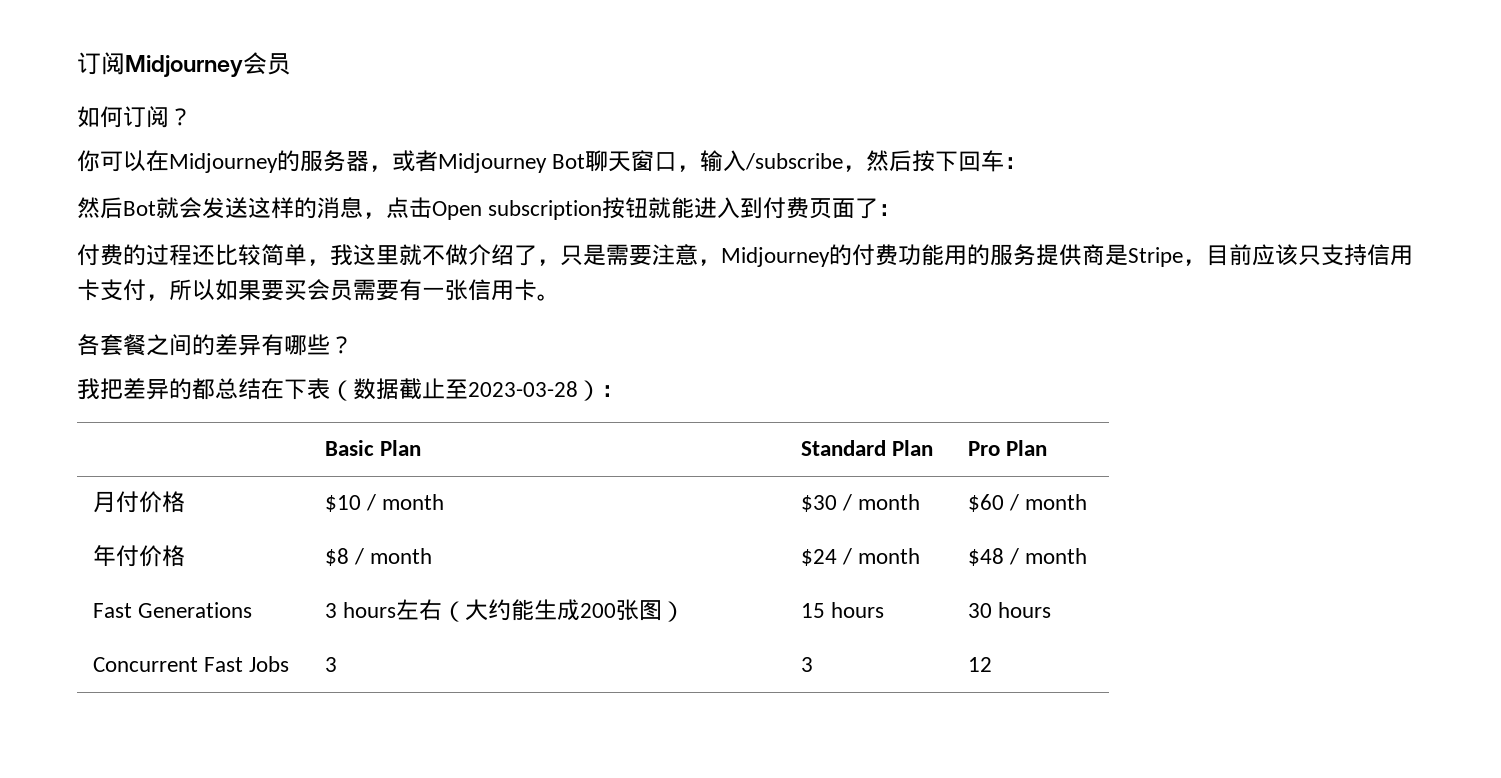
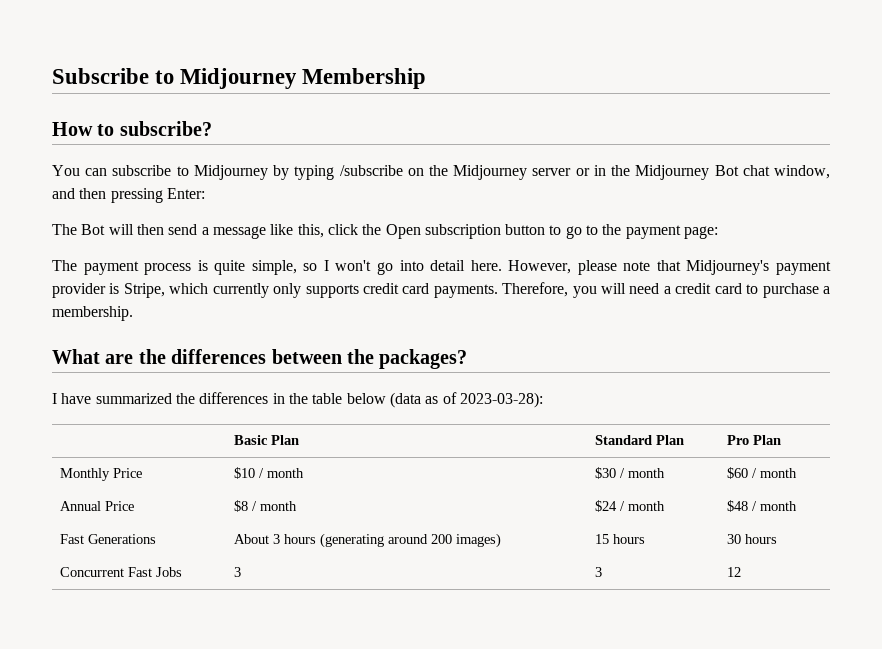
[77,52,291,77] [77,106,192,128] [77,150,1028,173] [77,197,902,220] [77,244,1413,267] [77,279,560,301] [77,334,353,356] [77,378,624,401] 订阅Midjourney会员 // 如何订阅？ // 你可以在Midjourney的服务器，或者Midjourney Bot聊天窗口，输入/subscribe，然后按下回车： // 然后Bot就会发送这样的消息，点击Open subscription按钮就能进入到付费页面了： // 付费的过程还比较简单，我这里就不做介绍了，只是需要注意，Midjourney的付费功能用的服务提供商是Stripe，目前应该只支持信用卡支付，所以如果要买会员需要有一张信用卡。 // 各套餐之间的差异有哪些？ // 我把差异的都总结在下表（数据截止至2023-03-28）： -> [52,68,427,89] [52,121,212,136] [52,165,830,180] [52,188,205,203] [52,224,719,239] [52,260,831,275] [52,282,831,298] [52,306,133,321] [52,349,468,369] [52,392,543,408] Subscribe to Midjourney Membership // How to subscribe? // You can subscribe to Midjourney by typing /subscribe on the Midjourney server or in the Midjourney Bot chat window, and then pressing Enter: // The Bot will then send a message like this, click the Open subscription button to go to the payment page: // The payment process is quite simple, so I won't go into detail here. However, please note that Midjourney's payment provider is Stripe, which currently only supports credit card payments. Therefore, you will need a credit card to purchase a membership. // What are the differences between the packages? // I have summarized the differences in the table below (data as of 2023-03-28):
[92,491,185,513] 月付价格 -> [59,468,142,481] Monthly Price
[92,545,185,567] 年付价格 -> [59,501,134,511] Annual Price
(253, 610) none -> [233,534,269,544] About
[396,599,686,622] 左右（大约能生成200张图） -> [319,533,501,548] (generating around 200 images)

